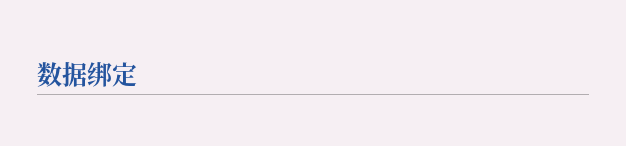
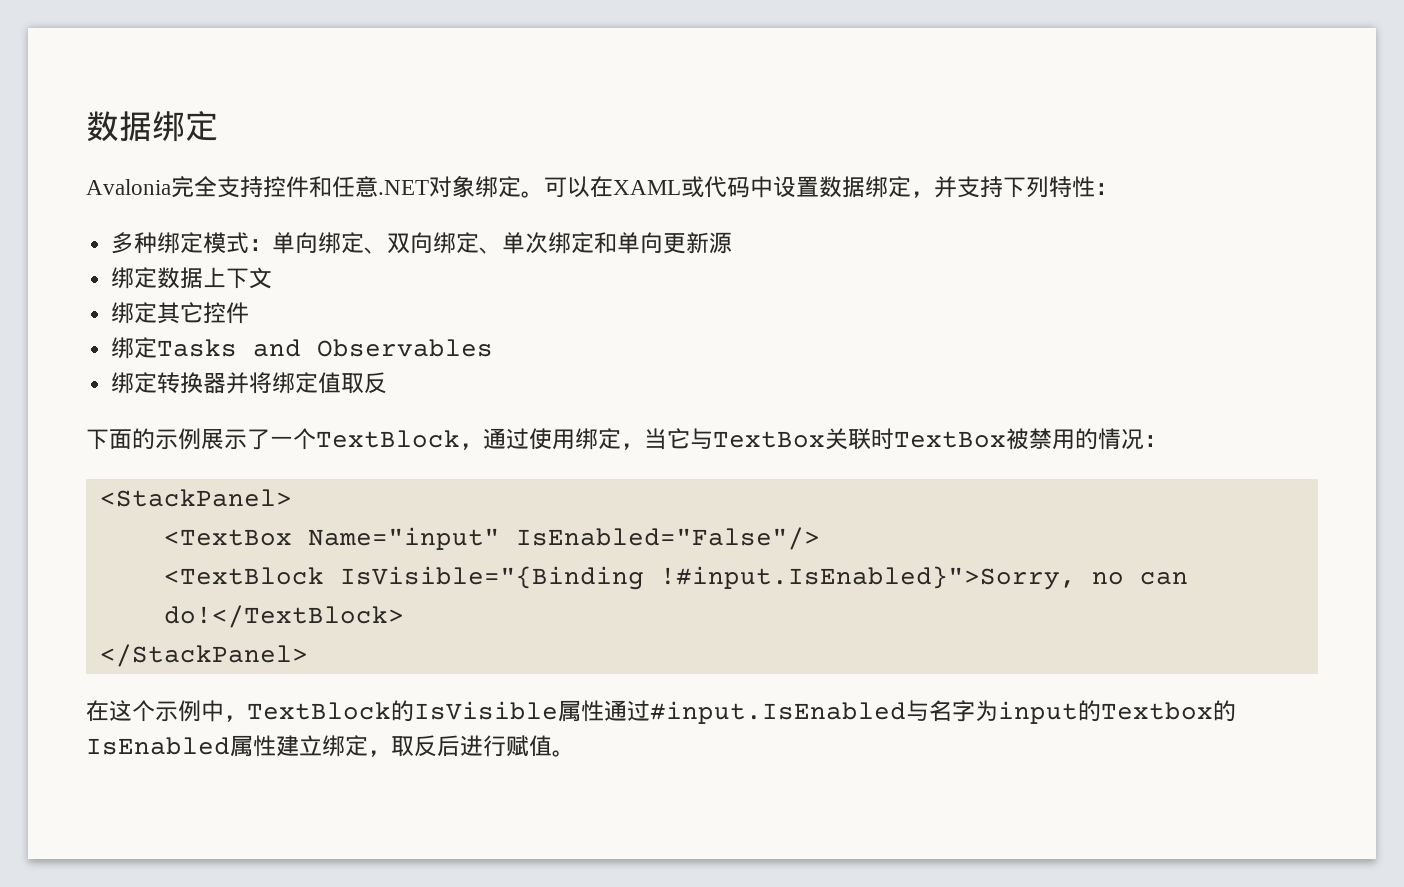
[37,62,137,87] 数据绑定 -> [86,111,218,142] [86,175,1118,198] [111,232,733,254] [111,267,273,289] [111,302,250,324] [111,337,494,359] [111,372,388,394] [86,428,1167,450] [99,489,292,507] [163,527,820,550] [163,566,1188,590] [163,605,404,628] [99,644,308,667] [86,700,1236,724] [86,735,575,757] 数据绑定 // Avalonia完全支持控件和任意.NET对象绑定。可以在XAML或代码中设置数据绑定，并支持下列特性： // 多种绑定模式：单向绑定、双向绑定、单次绑定和单向更新源 // 绑定数据上下文 // 绑定其它控件 // 绑定Tasks and Observables // 绑定转换器并将绑定值取反 // 下面的示例展示了一个TextBlock，通过使用绑定，当它与TextBox关联时TextBox被禁用的情况： // <StackPanel> // <TextBox Name="input" IsEnabled="False"/> // <TextBlock IsVisible="{Binding !#input.IsEnabled}">Sorry, no can do!</TextBlock> // </StackPanel> // 在这个示例中，TextBlock的IsVisible属性通过#input.IsEnabled与名字为input的Textbox的IsEnabled属性建立绑定，取反后进行赋值。

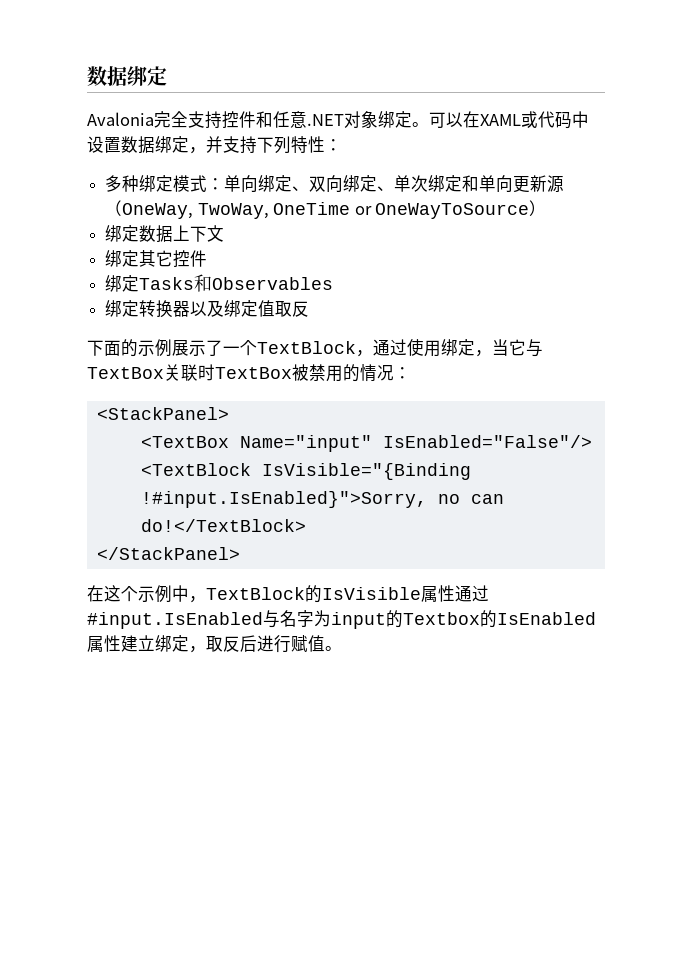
(733, 243) none -> [105,200,546,219] （OneWay, TwoWay, OneTime or OneWayToSource）
[253,339,302,357] and -> [194,274,213,292] 和
[226,372,273,394] 并将 -> [190,300,225,317] 以及

